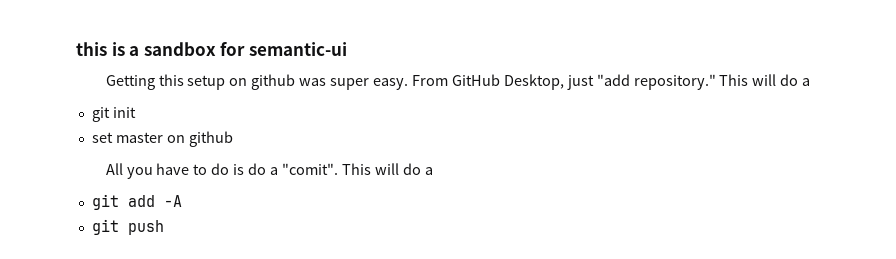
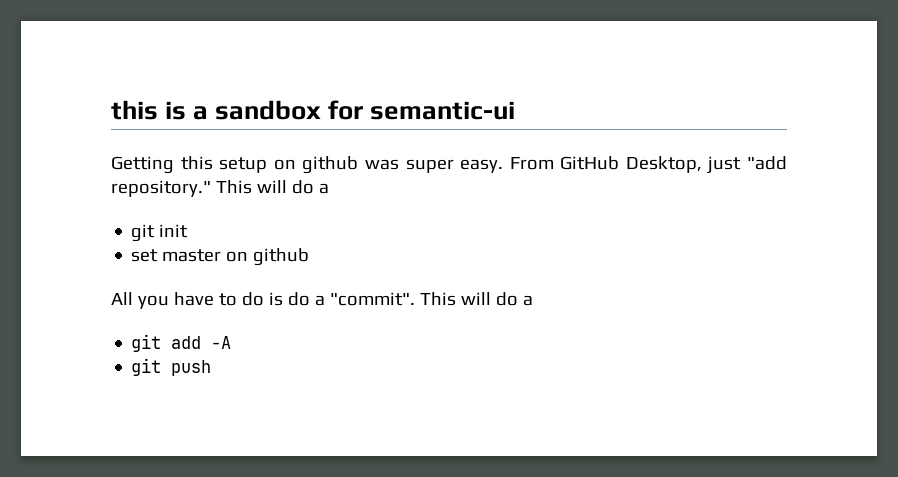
[281,163,338,175] "comit". -> [329,292,415,306] "commit".

